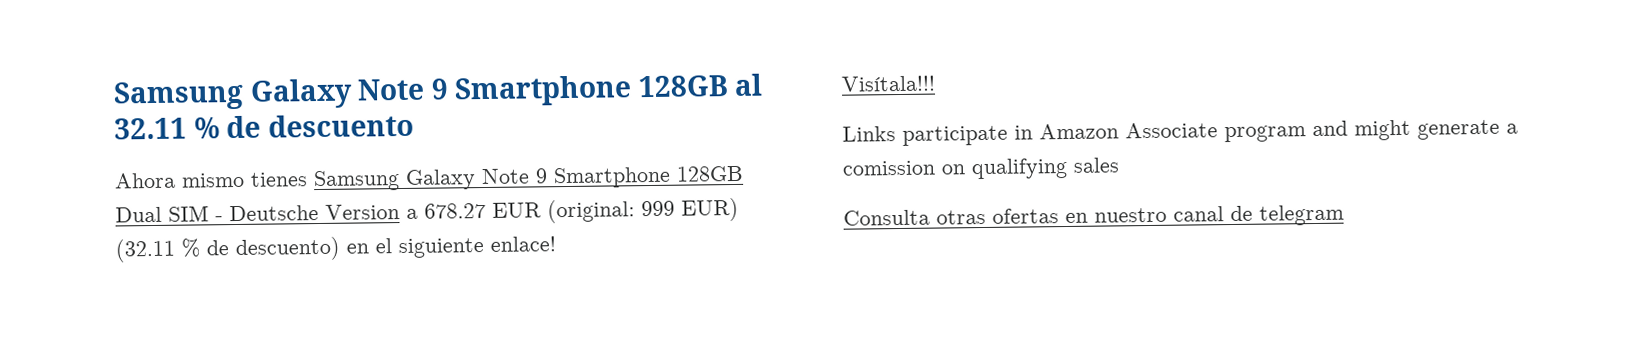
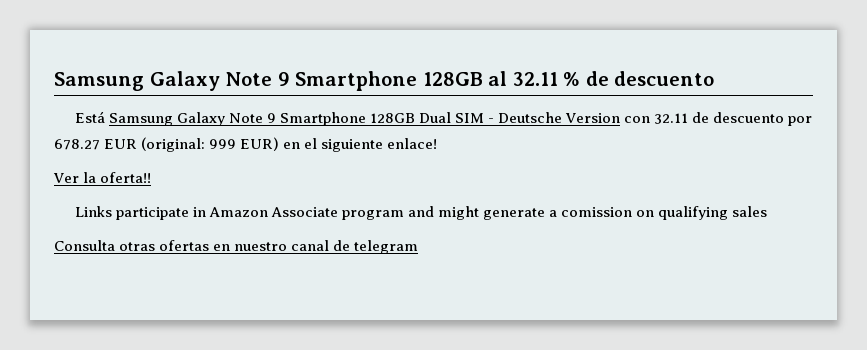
[114,172,308,189] Ahora mismo tienes -> [74,111,105,123] Está
[406,208,418,219] a -> [624,112,813,126] con 32.11 de descuento por
[115,236,340,263] (32.11 % de descuento) -> (280, 144) none
[841,75,935,92] Visítala!!! -> [53,172,152,183] Ver la oferta!!

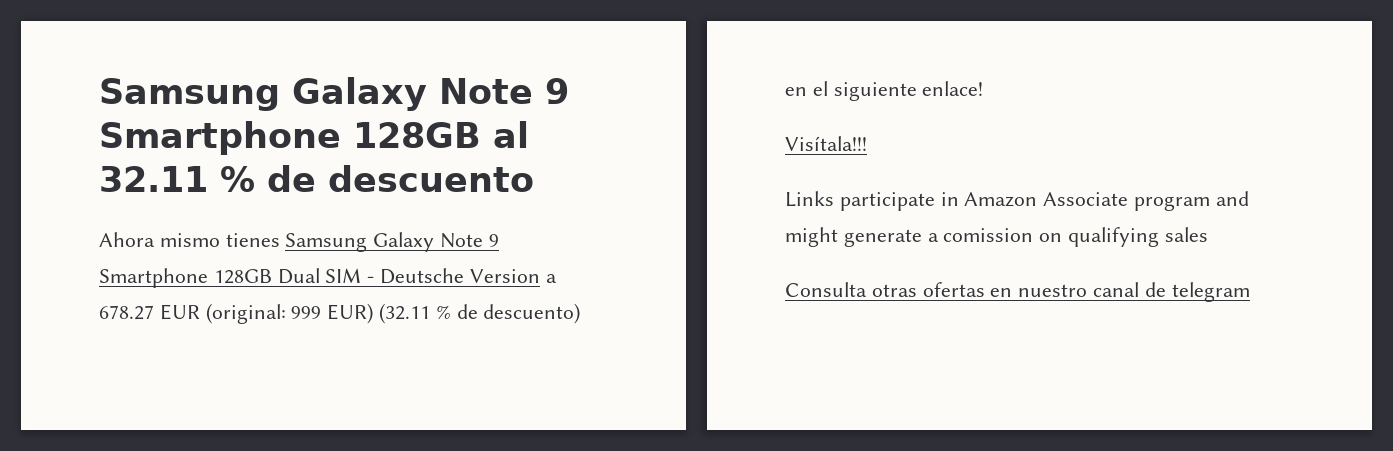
[74,111,105,123] Está -> [99,232,280,247] Ahora mismo tienes
[624,112,813,126] con 32.11 de descuento por -> [545,274,557,283] a
(280, 144) none -> [379,303,581,324] (32.11 % de descuento)
[53,172,152,183] Ver la oferta!! -> [785,136,867,151] Visítala!!!

